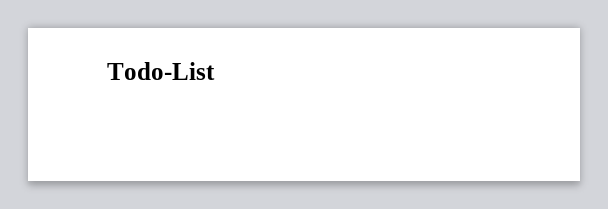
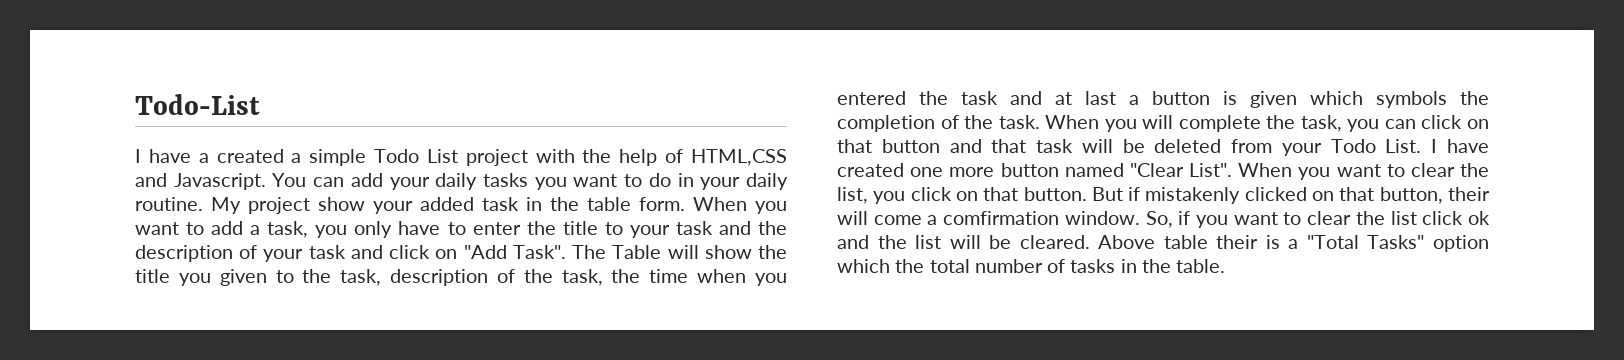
(215, 71) none -> [135,149,787,166] [135,173,788,190] [135,197,787,214] [135,221,787,238] [135,245,788,262] [135,269,787,286] [837,91,1489,108] [837,115,1489,132] [837,139,1489,156] [837,163,1489,180] [837,187,1490,204] [837,211,1490,228] [837,235,1489,252] [837,259,1226,273] // I have a created a simple Todo List project with the help of HTML,CSS and Javascript. You can add your daily tasks you want to do in your daily routine. My project show your added task in the table form. When you want to add a task, you only have to enter the title to your task and the description of your task and click on "Add Task". The Table will show the title you given to the task, description of the task, the time when you entered the task and at last a button is given which symbols the completion of the task. When you will complete the task, you can click on that button and that task will be deleted from your Todo List. I have created one more button named "Clear List". When you want to clear the list, you click on that button. But if mistakenly clicked on that button, their will come a comfirmation window. So, if you want to clear the list click ok and the list will be cleared. Above table their is a "Total Tasks" option which the total number of tasks in the table.

